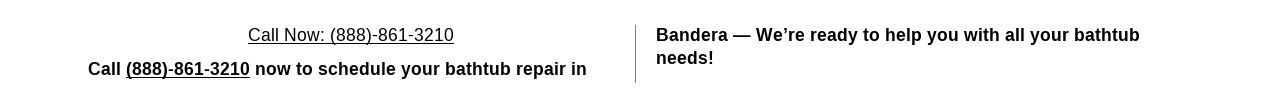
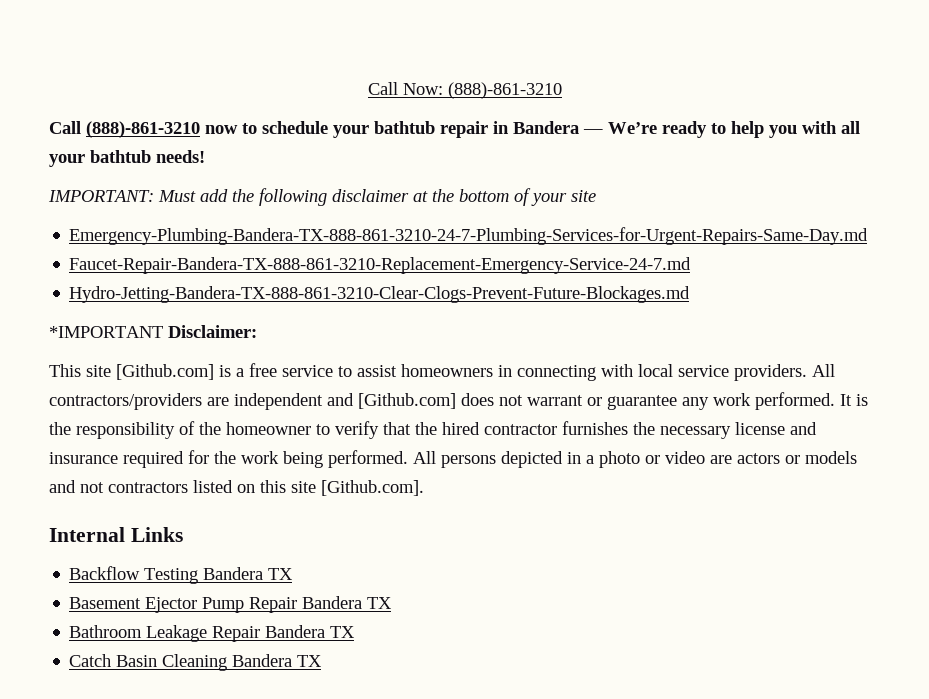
(714, 57) none -> [48,188,596,206] [69,227,869,245] [69,257,692,274] [69,286,691,303] [49,325,257,338] [49,363,835,381] [49,392,868,410] [49,421,817,439] [49,450,857,468] [49,480,424,496] [49,527,183,542] [69,566,294,584] [69,596,393,613] [69,625,356,642] [69,654,323,671] // IMPORTANT: Must add the following disclaimer at the bottom of your site // Emergency-Plumbing-Bandera-TX-888-861-3210-24-7-Plumbing-Services-for-Urgent-Repairs-Same-Day.md // Faucet-Repair-Bandera-TX-888-861-3210-Replacement-Emergency-Service-24-7.md // Hydro-Jetting-Bandera-TX-888-861-3210-Clear-Clogs-Prevent-Future-Blockages.md // *IMPORTANT Disclaimer: // This site [Github.com] is a free service to assist homeowners in connecting with local service providers. All contractors/providers are independent and [Github.com] does not warrant or guarantee any work performed. It is the responsibility of the homeowner to verify that the hired contractor furnishes the necessary license and insurance required for the work being performed. All persons depicted in a photo or video are actors or models and not contractors listed on this site [Github.com]. // Internal Links // Backflow Testing Bandera TX // Basement Ejector Pump Repair Bandera TX // Bathroom Leakage Repair Bandera TX // Catch Basin Cleaning Bandera TX

